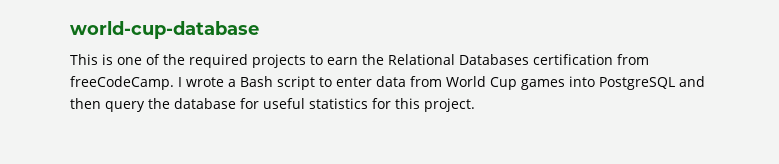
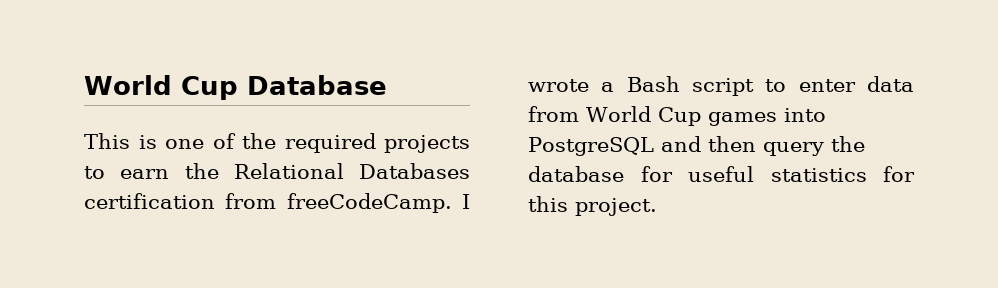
[70,21,259,39] world-cup-database -> [84,75,387,100] World Cup Database

